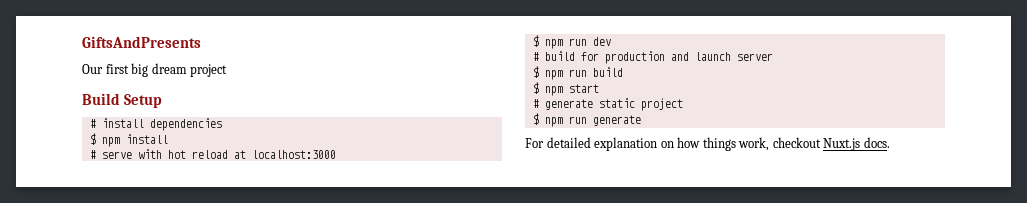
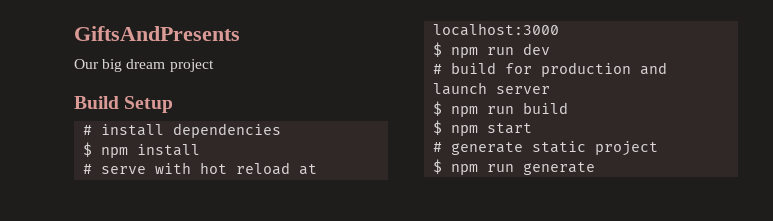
[105,64,129,74] first -> (99, 64) none
[525,137,890,151] // For detailed explanation on how things work, checkout Nuxt.js docs. -> (596, 168) none

